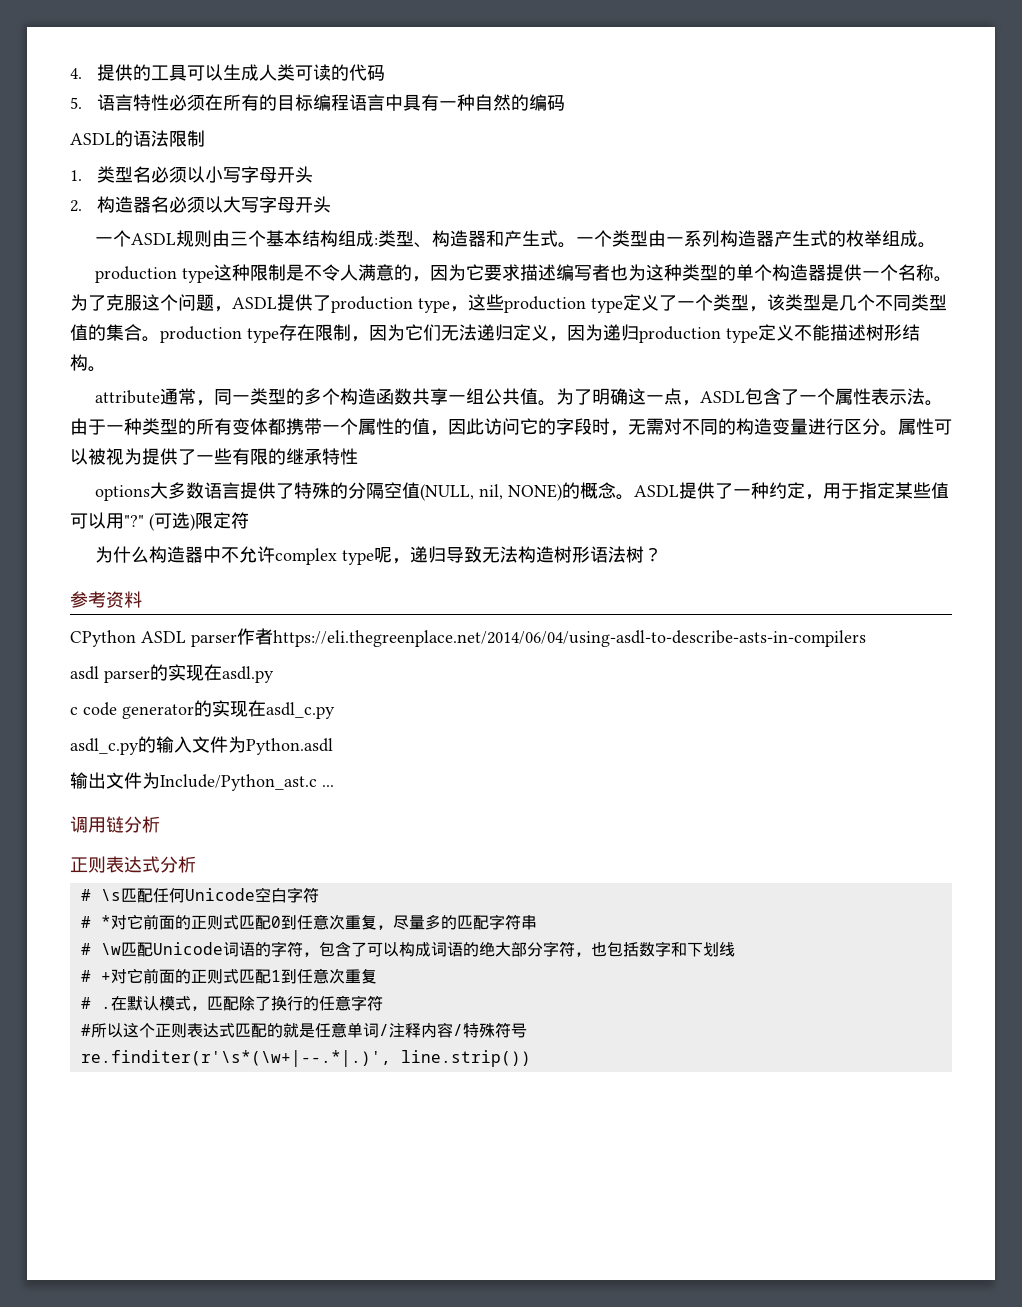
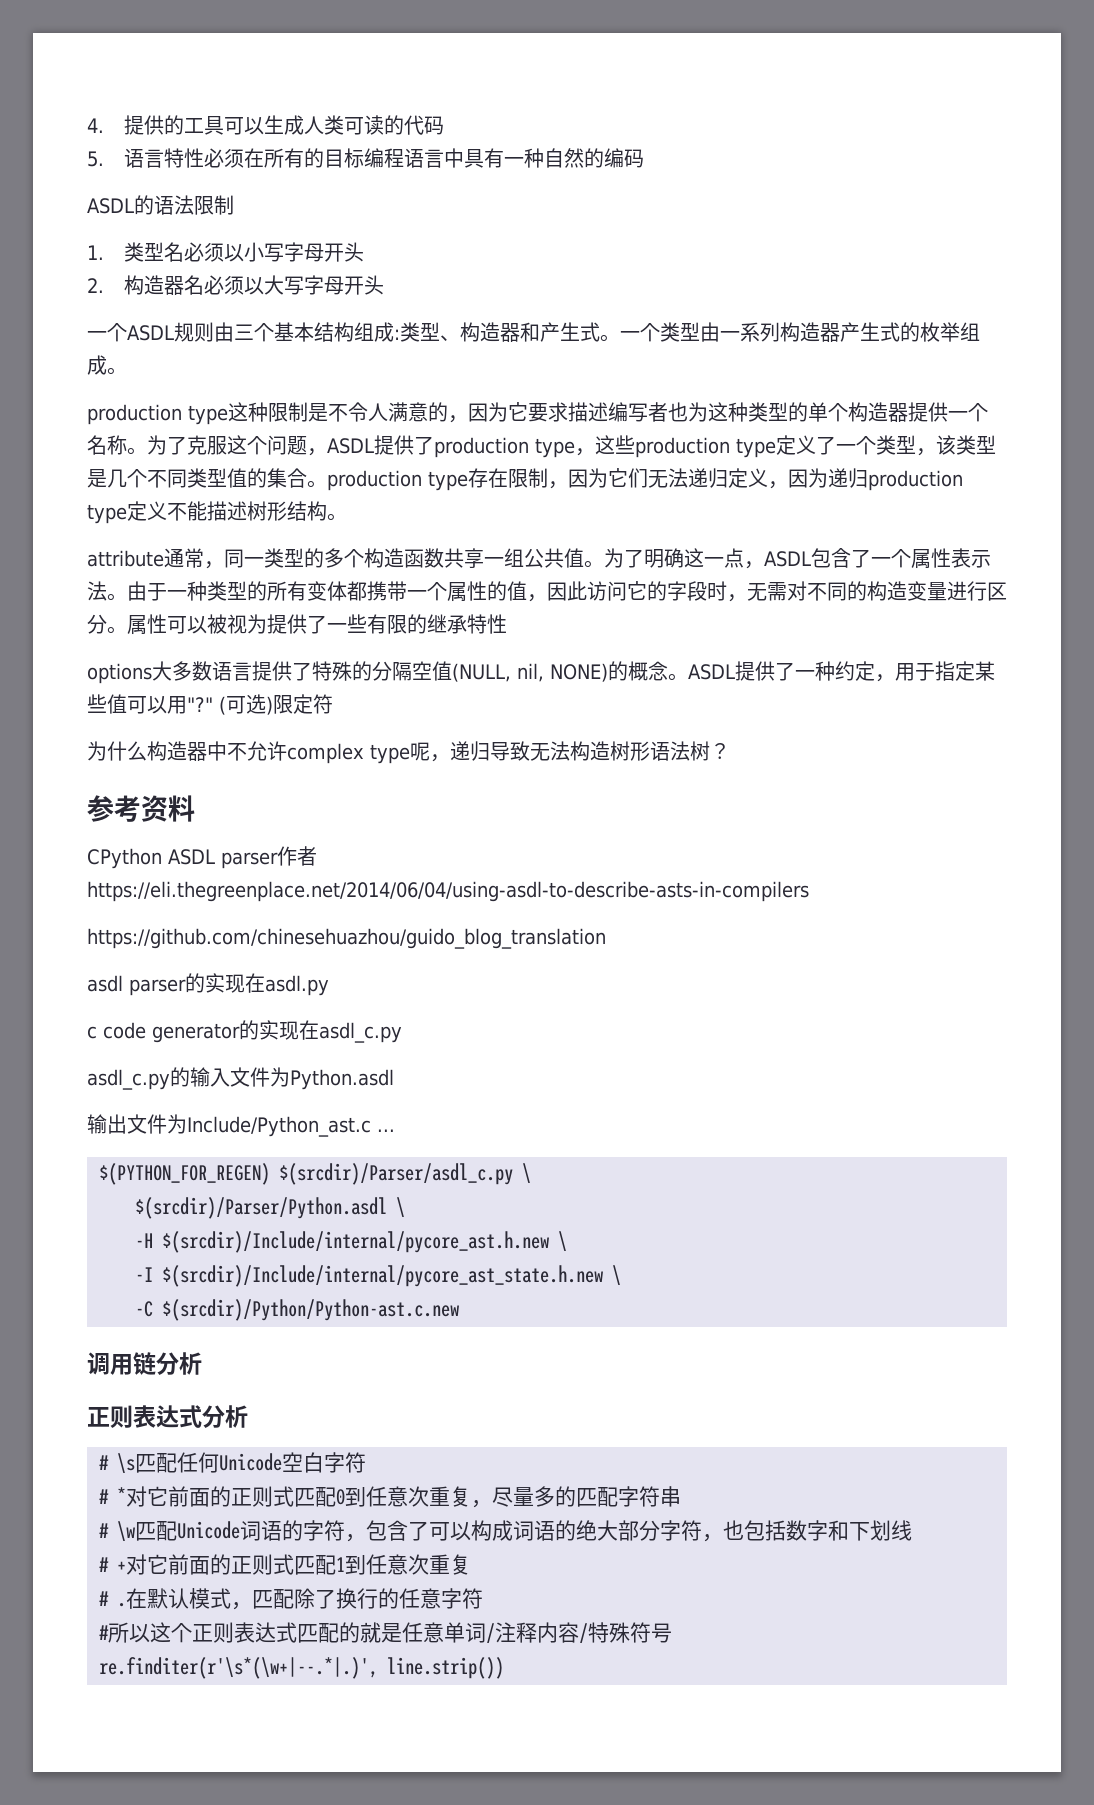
(866, 638) none -> [87,928,606,949] // https://github.com/chinesehuazhou/guido_blog_translation
(334, 786) none -> [99,1163,531,1185] [135,1197,405,1219] [135,1231,567,1253] [135,1265,621,1287] [135,1299,459,1321] // $(PYTHON_FOR_REGEN) $(srcdir)/Parser/asdl_c.py \ // $(srcdir)/Parser/Python.asdl \ // -H $(srcdir)/Include/internal/pycore_ast.h.new \ // -I $(srcdir)/Include/internal/pycore_ast_state.h.new \ // -C $(srcdir)/Python/Python-ast.c.new

